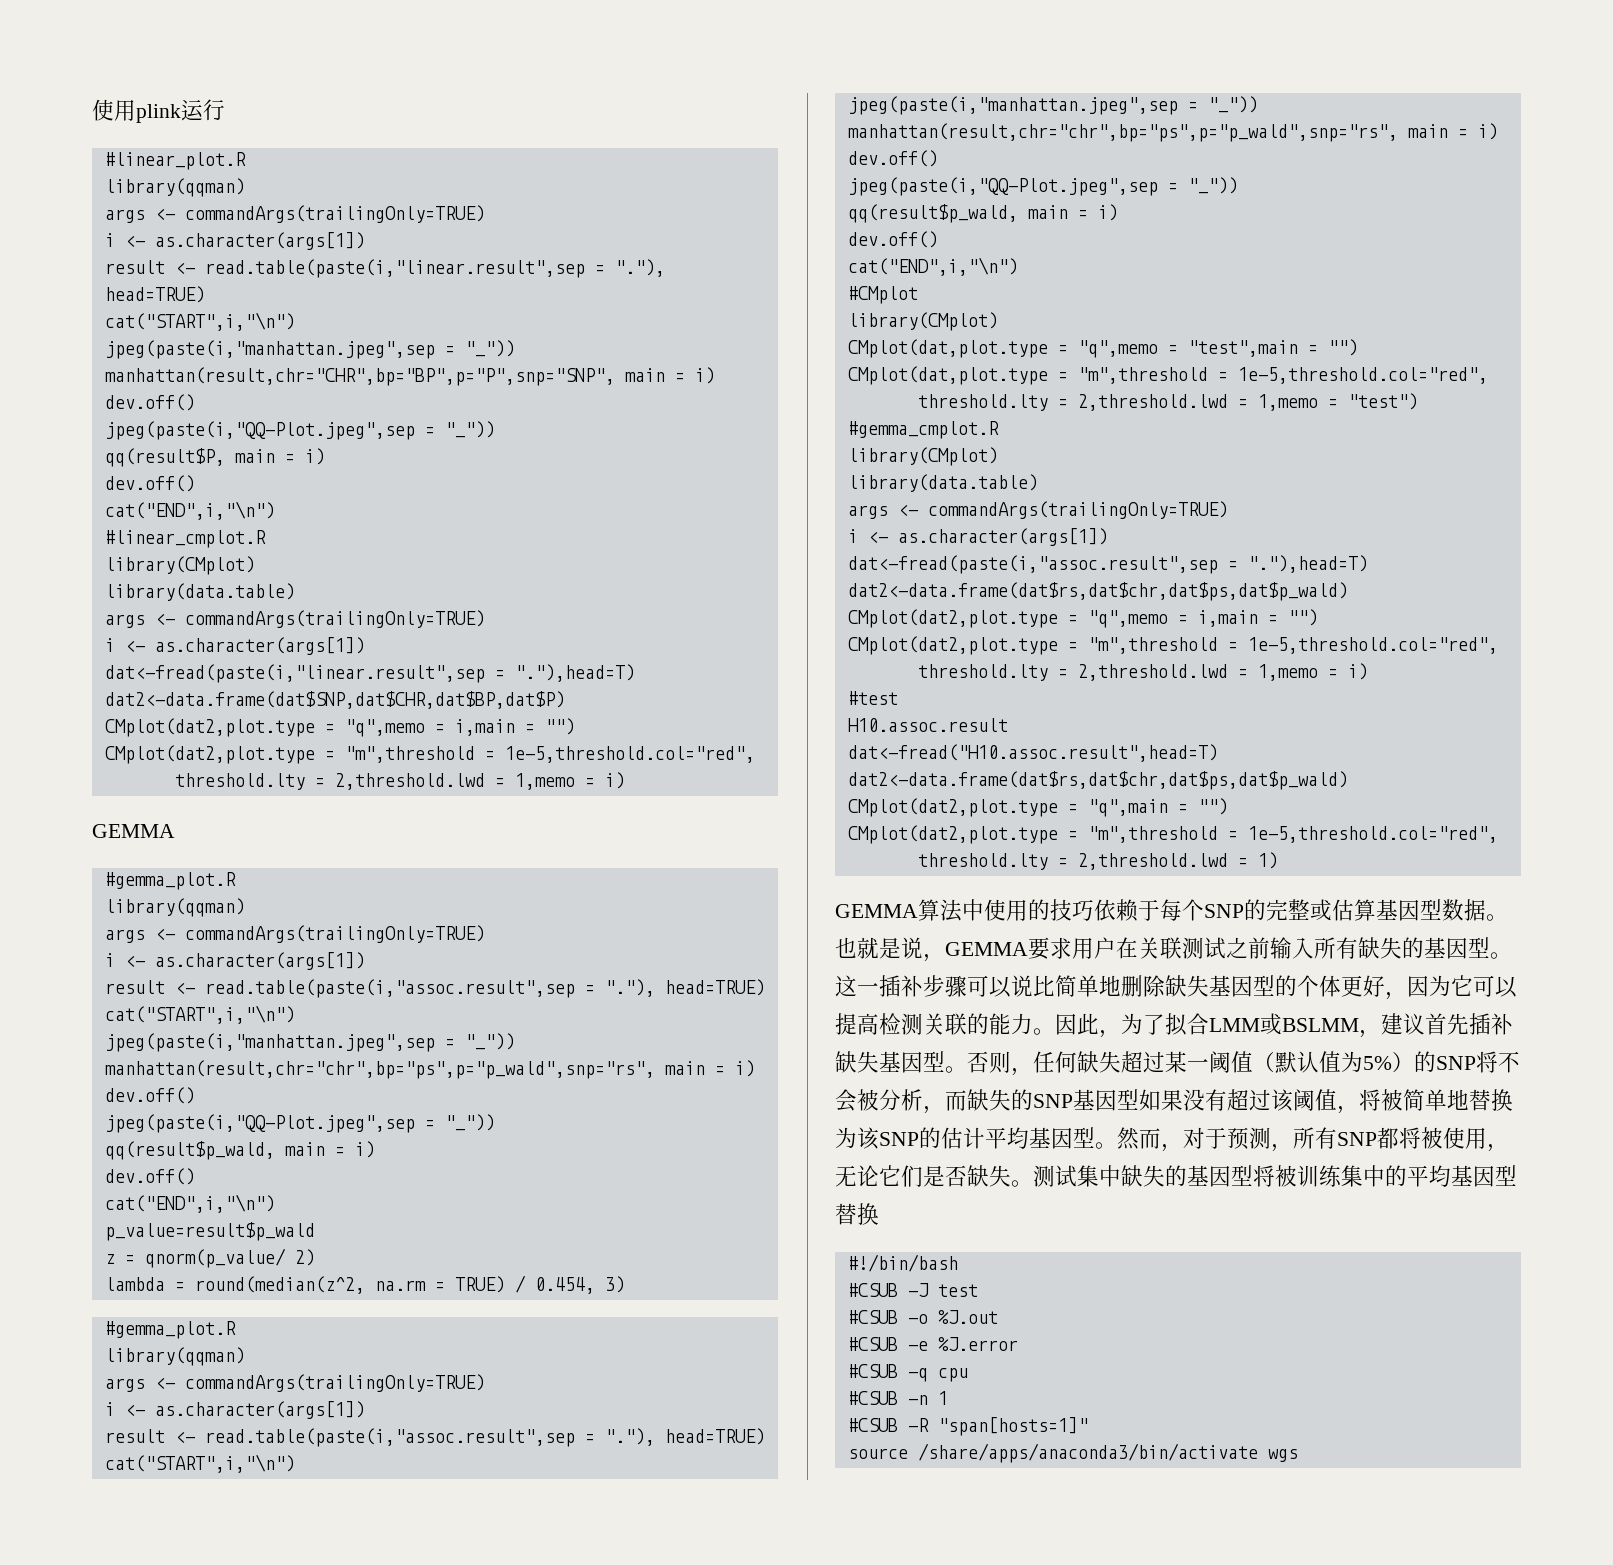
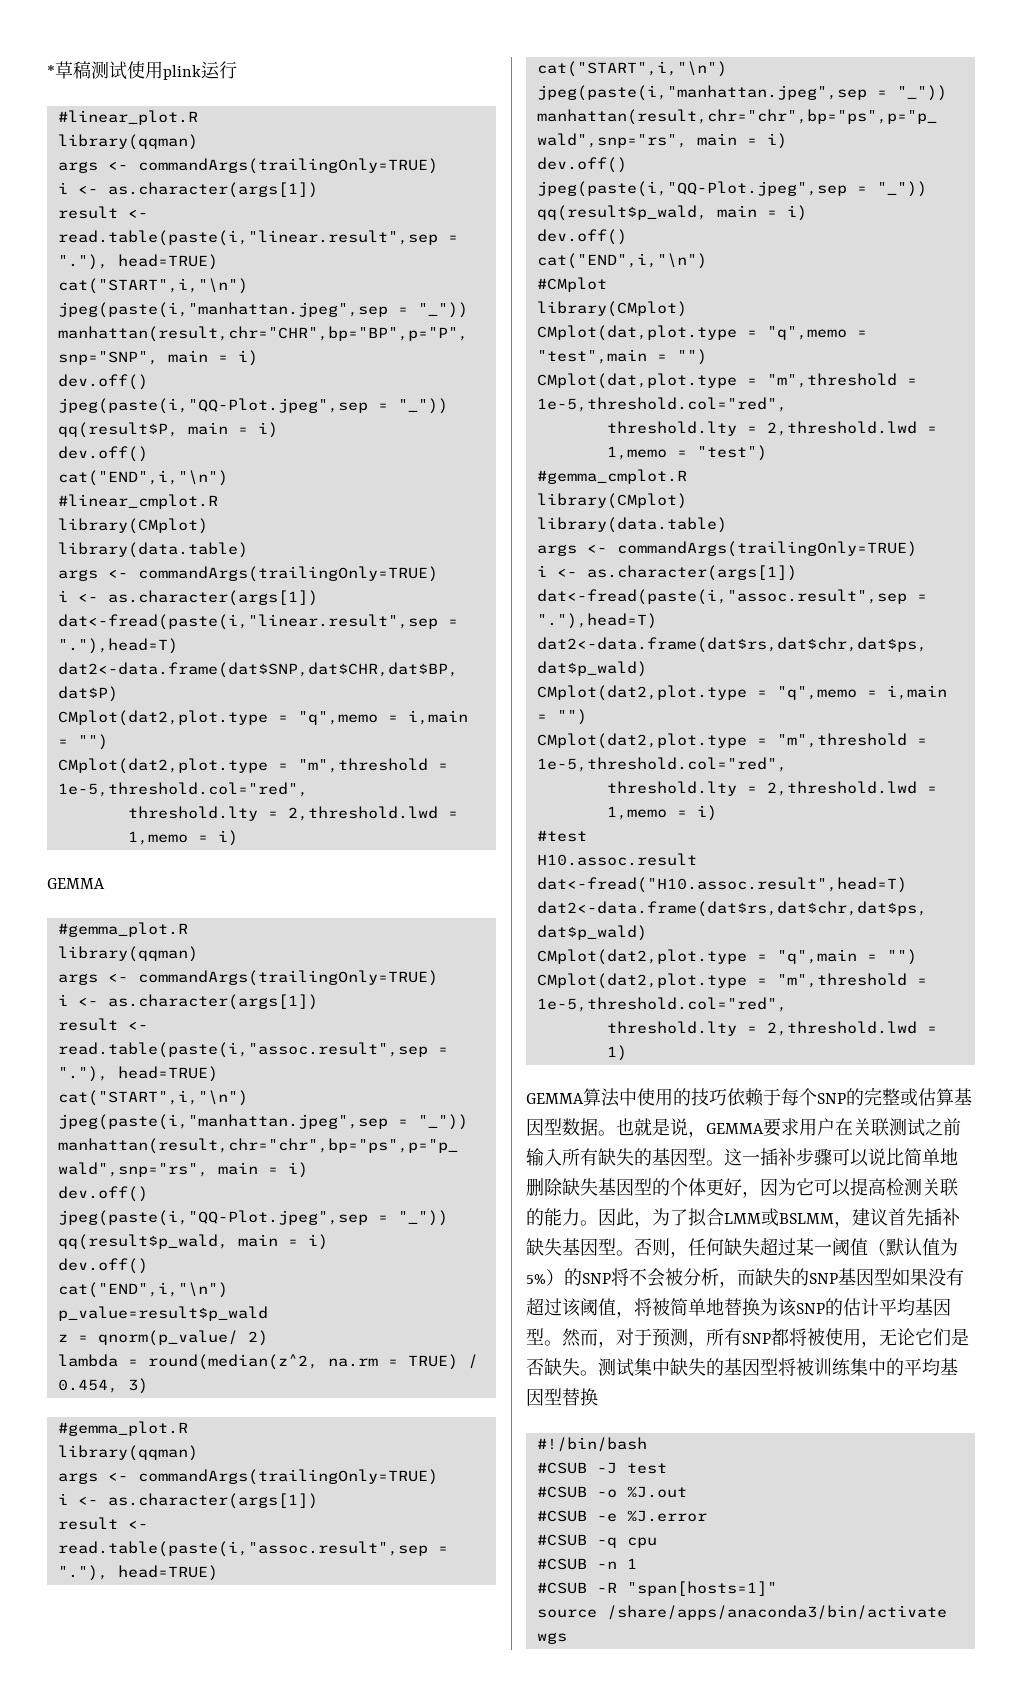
(92, 110) none -> [47,61,127,80] *草稿测试

